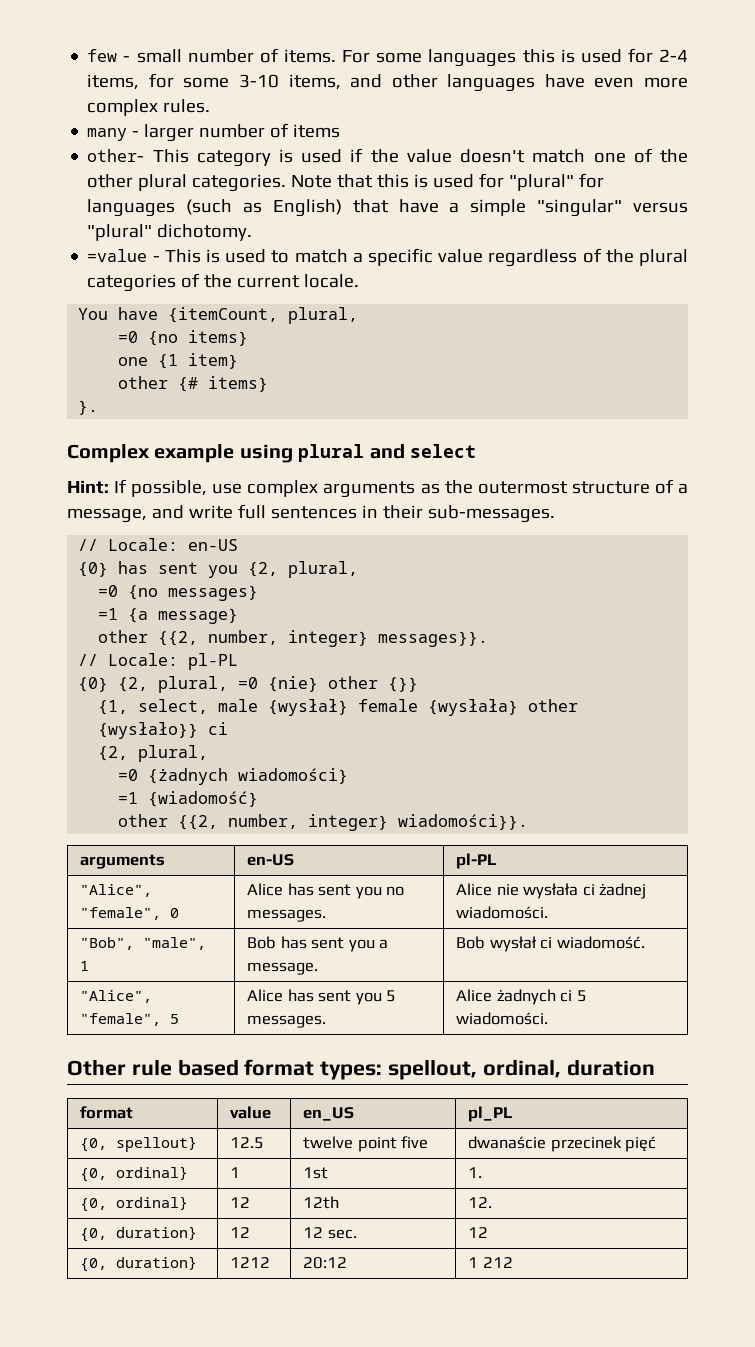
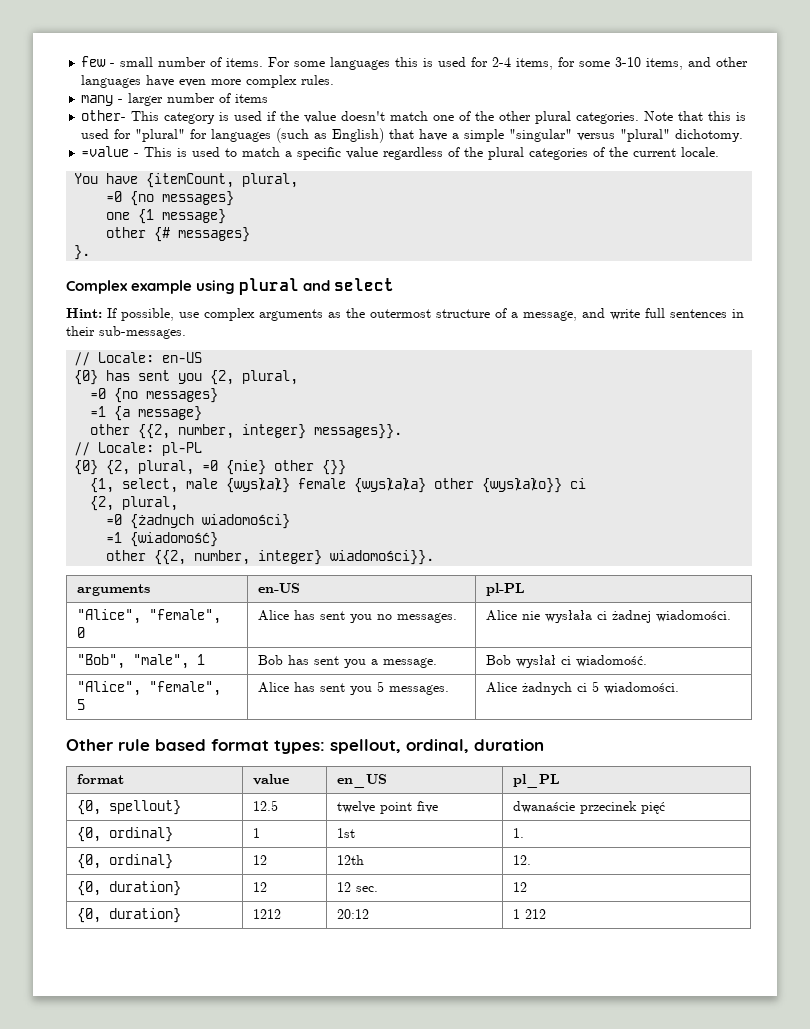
[188,330,249,346] items} -> [162,191,235,206] messages}
[188,353,239,369] item} -> [162,209,227,224] message}
[208,376,269,392] items} -> [178,227,251,242] messages}

